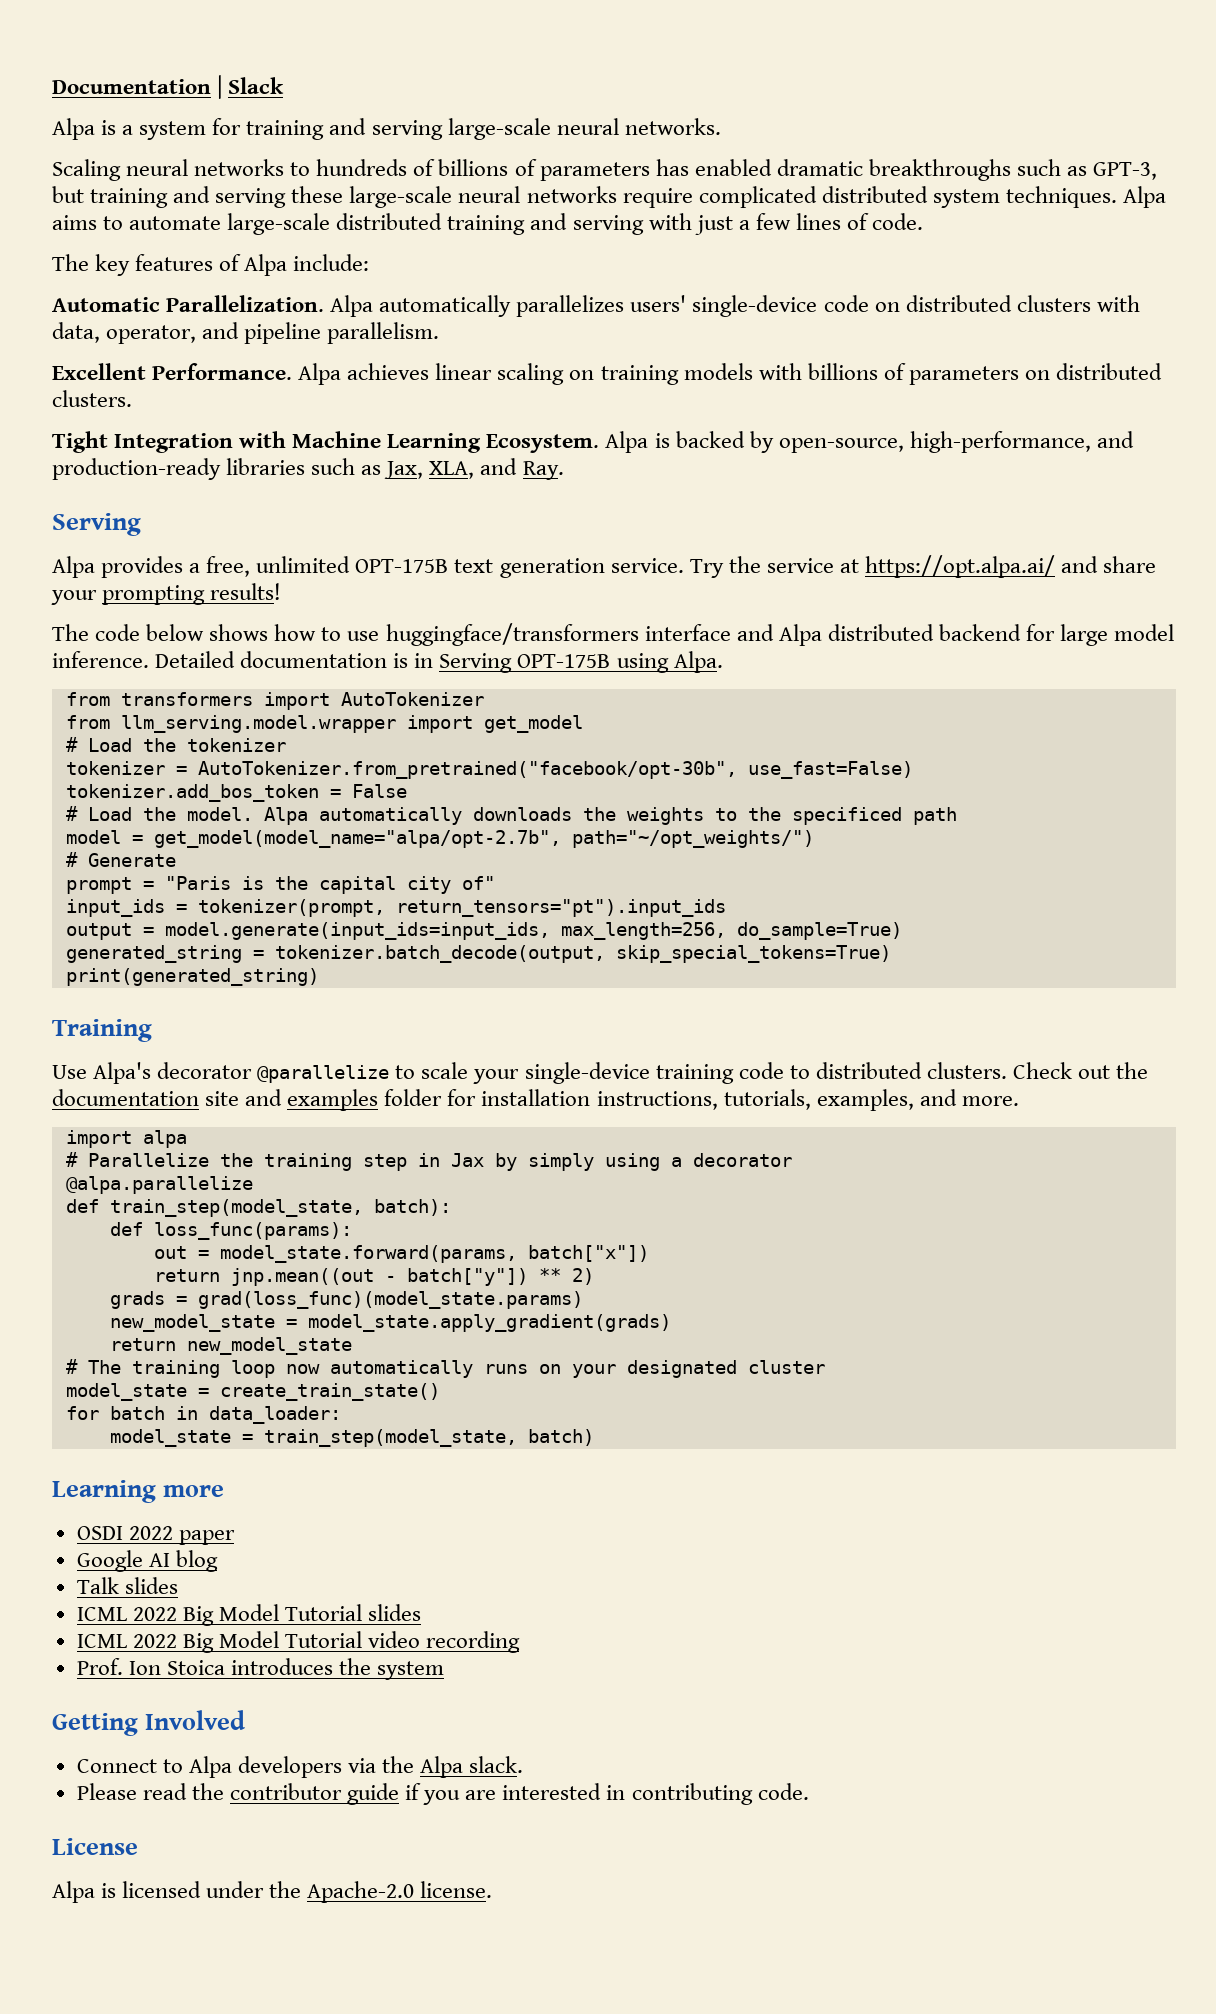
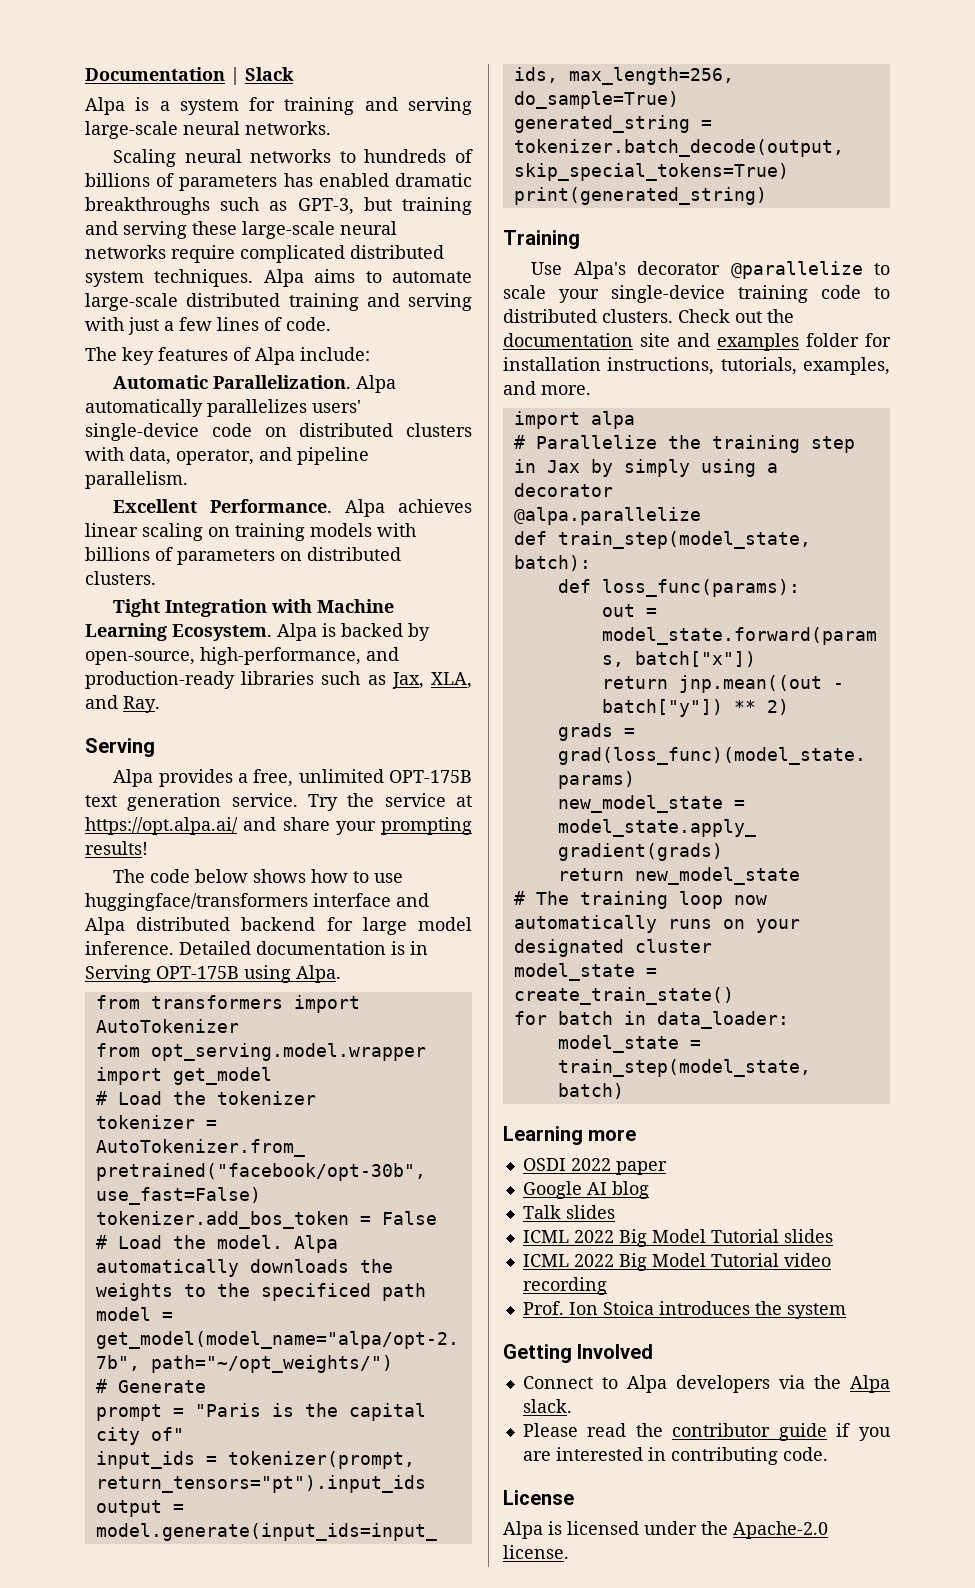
[120,715,396,733] llm_serving.model.wrapper -> [150,1043,426,1061] opt_serving.model.wrapper

